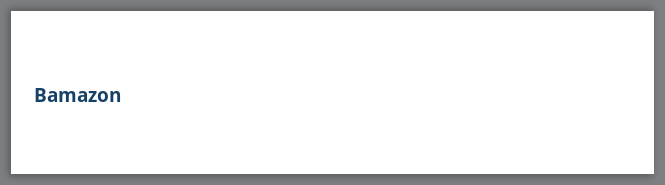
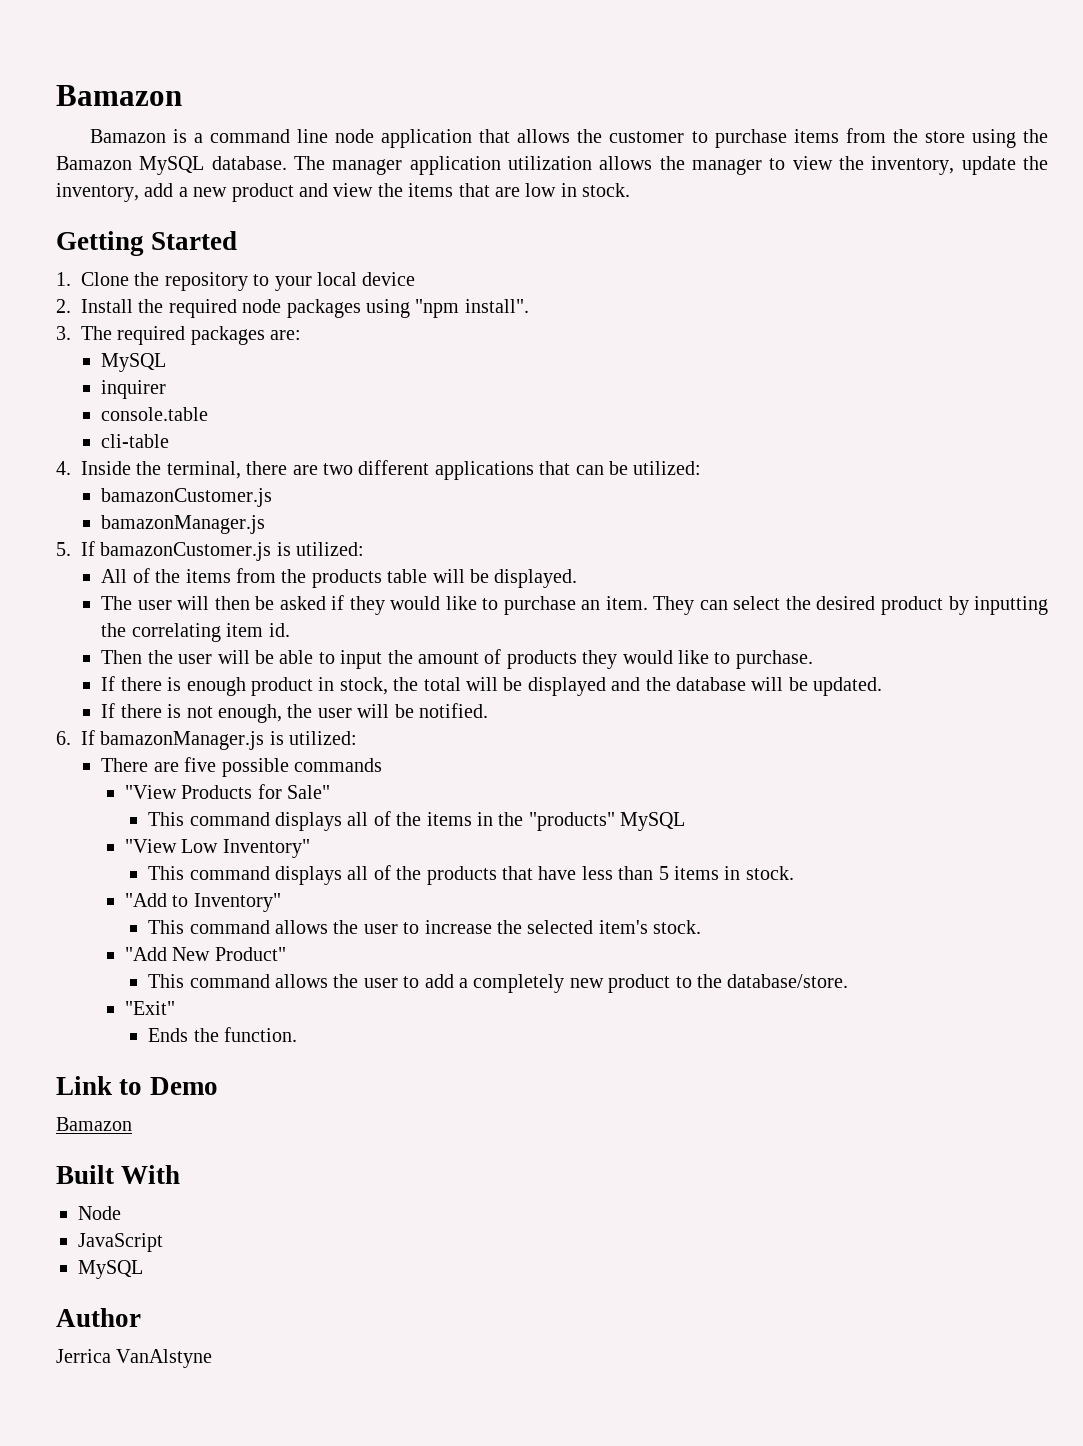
[34,88,121,102] Bamazon -> [56,85,182,106] [89,128,1048,148] [56,156,1049,175] [56,183,631,202] [56,231,238,256] [56,272,416,291] [56,299,529,318] [56,326,302,345] [101,353,167,372] [101,380,167,399] [101,407,209,421] [101,434,170,448] [56,460,702,480] [101,488,273,507] [101,515,266,534] [56,541,365,561] [101,568,578,588] [101,595,1048,615] [101,623,290,642] [101,649,813,669] [101,676,883,696] [101,703,489,723] [56,730,358,750] [101,757,383,777] [124,784,331,799] [148,811,686,831] [124,839,310,858] [148,865,794,885] [124,893,281,912] [148,920,702,934] [124,947,286,961] [148,974,849,993] [124,1001,175,1015] [148,1027,298,1042] [56,1076,218,1095] [56,1117,132,1131] [56,1165,181,1184] [78,1206,121,1220] [78,1233,163,1252] [78,1260,143,1279] [56,1308,141,1327] [56,1349,213,1368] Bamazon // Bamazon is a command line node application that allows the customer to purchase items from the store using the Bamazon MySQL database. The manager application utilization allows the manager to view the inventory, update the inventory, add a new product and view the items that are low in stock. // Getting Started // 1. Clone the repository to your local device // 2. Install the required node packages using "npm install". // 3. The required packages are: // MySQL // inquirer // console.table // cli-table // 4. Inside the terminal, there are two different applications that can be utilized: // bamazonCustomer.js // bamazonManager.js // 5. If bamazonCustomer.js is utilized: // All of the items from the products table will be displayed. // The user will then be asked if they would like to purchase an item. They can select the desired product by inputting the correlating item id. // Then the user will be able to input the amount of products they would like to purchase. // If there is enough product in stock, the total will be displayed and the database will be updated. // If there is not enough, the user will be notified. // 6. If bamazonManager.js is utilized: // There are five possible commands // "View Products for Sale" // This command displays all of the items in the "products" MySQL // "View Low Inventory" // This command displays all of the products that have less than 5 items in stock. // "Add to Inventory" // This command allows the user to increase the selected item's stock. // "Add New Product" // This command allows the user to add a completely new product to the database/store. // "Exit" // Ends the function. // Link to Demo // Bamazon // Built With // Node // JavaScript // MySQL // Author // Jerrica VanAlstyne

